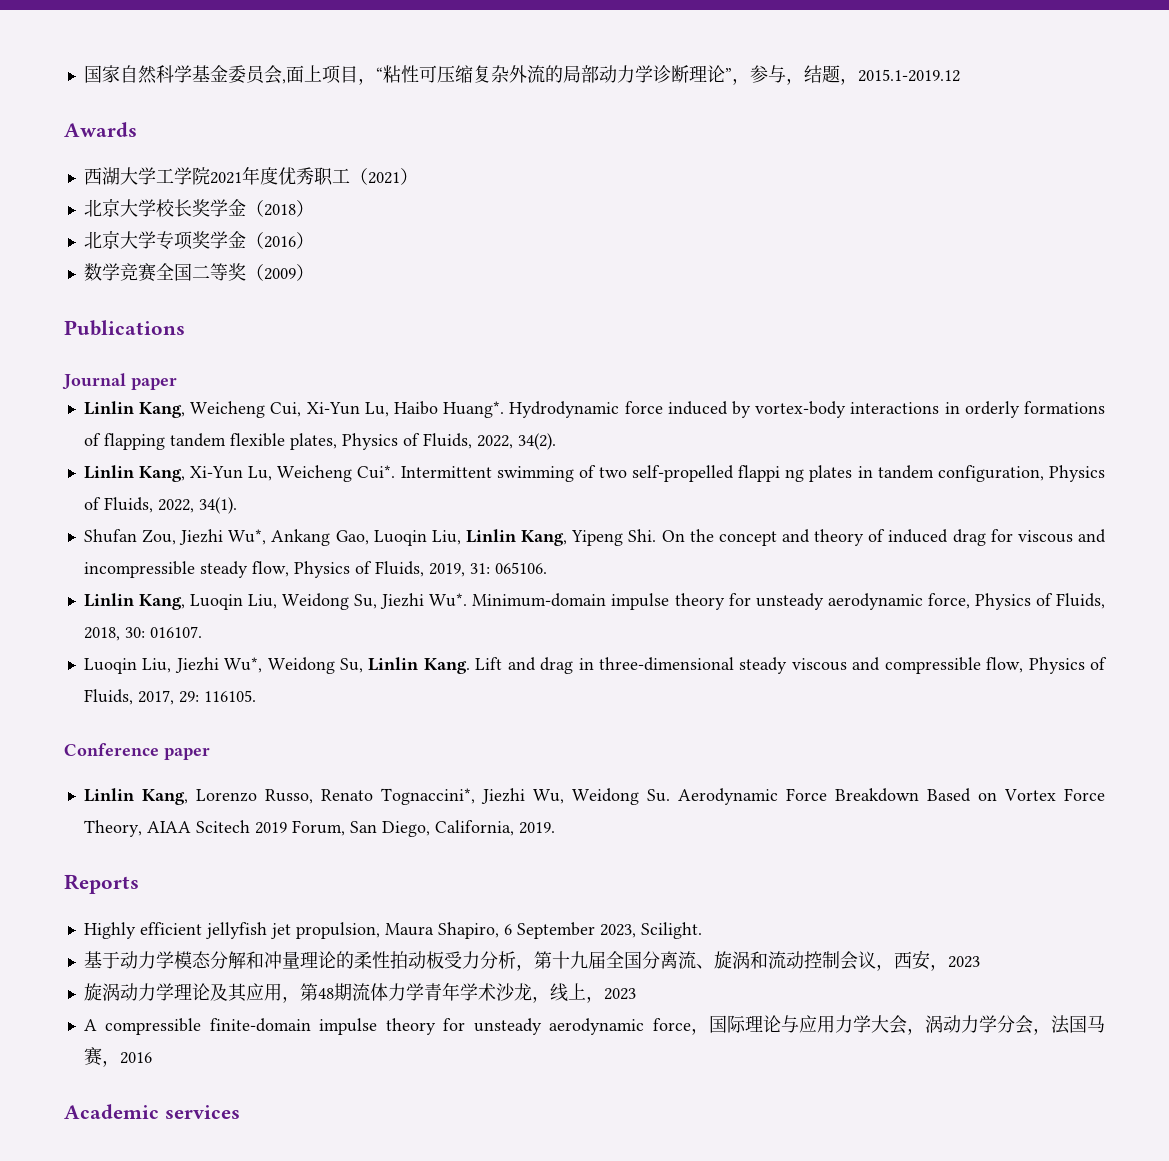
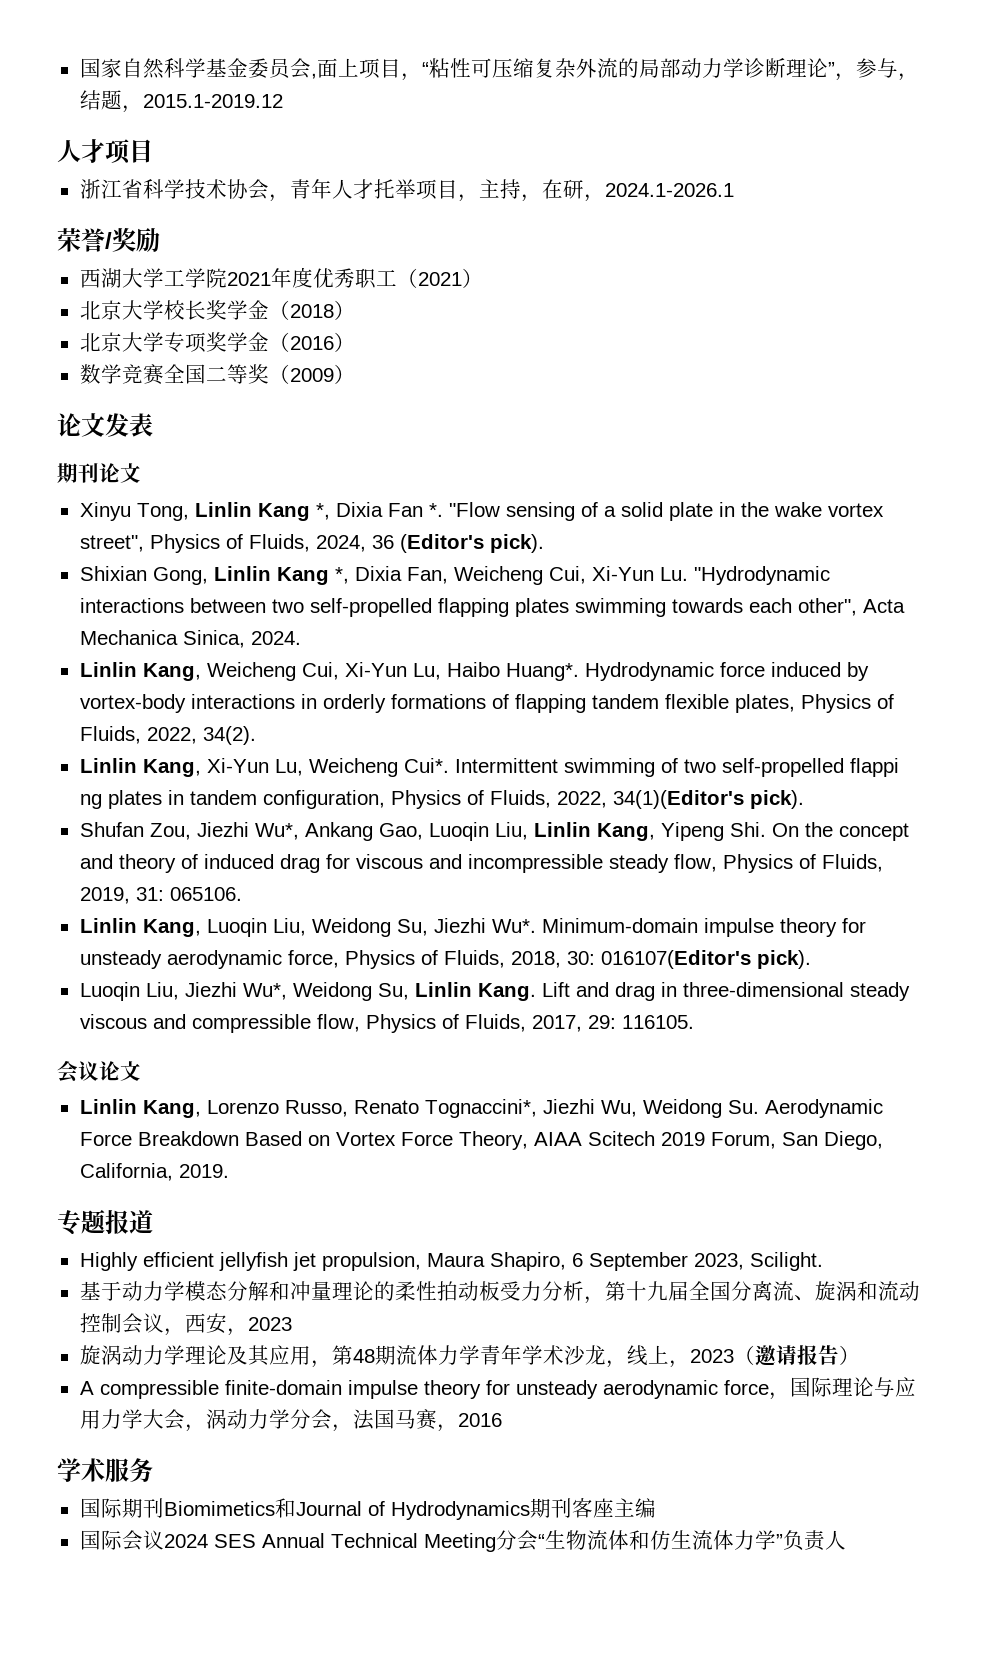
[64,122,137,137] Awards -> [57,139,153,164] [79,179,734,202] [57,228,160,252] 人才项目 // 浙江省科学技术协会，青年人才托举项目，主持，在研，2024.1-2026.1 // 荣誉/奖励
[64,320,185,336] [62,373,177,390] Publications // Journal paper -> [57,413,153,437] [57,463,141,483] [79,502,884,521] [79,534,544,553] [79,566,830,585] [79,598,905,617] [79,630,301,648] 论文发表 // 期刊论文 // Xinyu Tong, Linlin Kang *, Dixia Fan *. "Flow sensing of a solid plate in the wake vortex street", Physics of Fluids, 2024, 36 (Editor's pick). // Shixian Gong, Linlin Kang *, Dixia Fan, Weicheng Cui, Xi-Yun Lu. "Hydrodynamic interactions between two self-propelled flapping plates swimming towards each other", Acta Mechanica Sinica, 2024.
[198,497,237,514] 34(1). -> [612,790,804,809] 34(1)(Editor's pick).
[149,626,202,638] 016107. -> [600,950,811,969] 016107(Editor's pick).
[64,743,210,760] Conference paper -> [57,1060,141,1083] 会议论文
[64,874,139,894] Reports -> [57,1209,153,1235] 专题报道
(636, 994) none -> [733,1345,860,1366] （邀请报告）
[64,1104,240,1119] Academic services -> [57,1458,153,1483] [79,1498,656,1520] [79,1530,846,1552] 学术服务 // 国际期刊Biomimetics和Journal of Hydrodynamics期刊客座主编 // 国际会议2024 SES Annual Technical Meeting分会“生物流体和仿生流体力学”负责人

